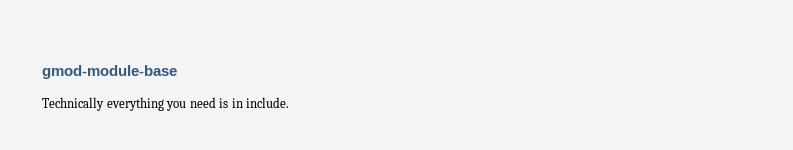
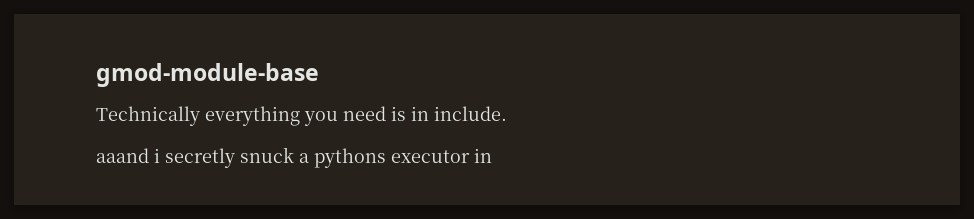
(290, 102) none -> [96,147,492,168] // aaand i secretly snuck a pythons executor in

